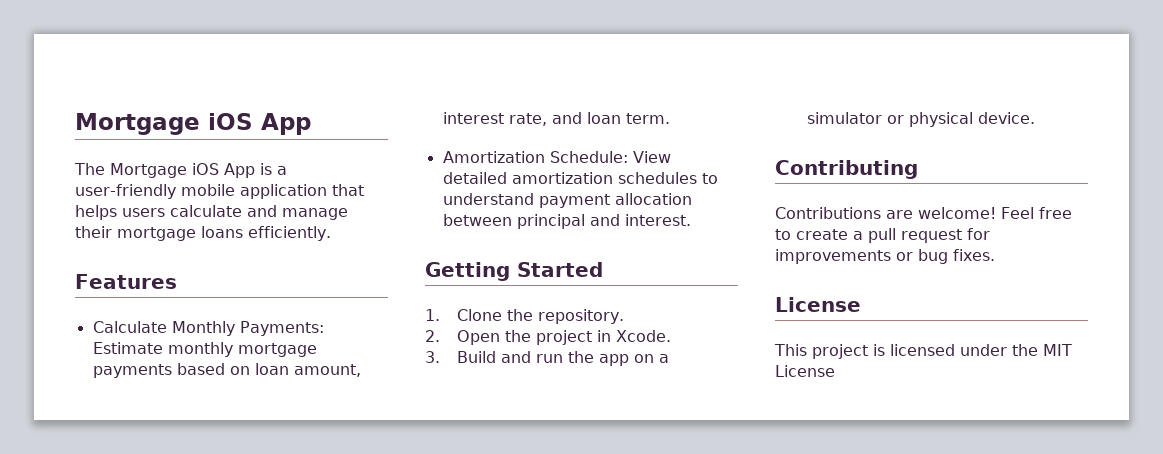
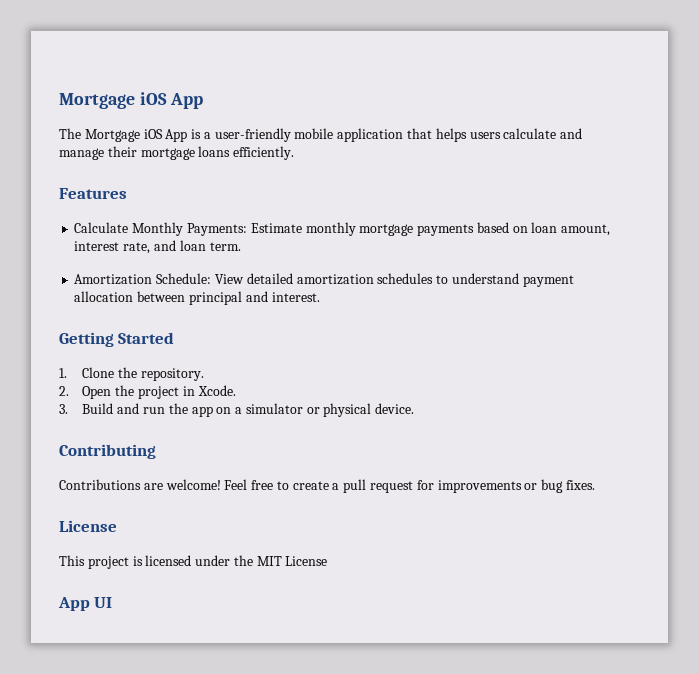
(835, 371) none -> [58,597,113,611] // App UI

